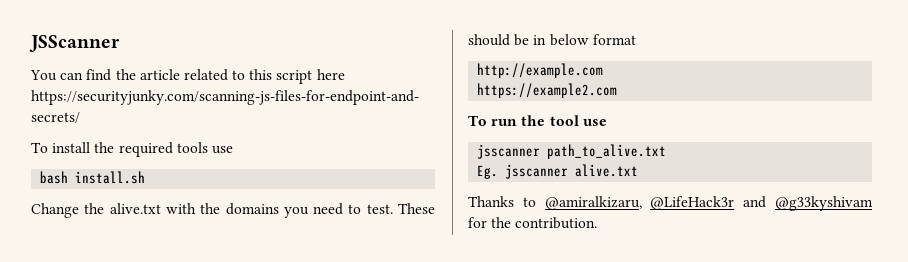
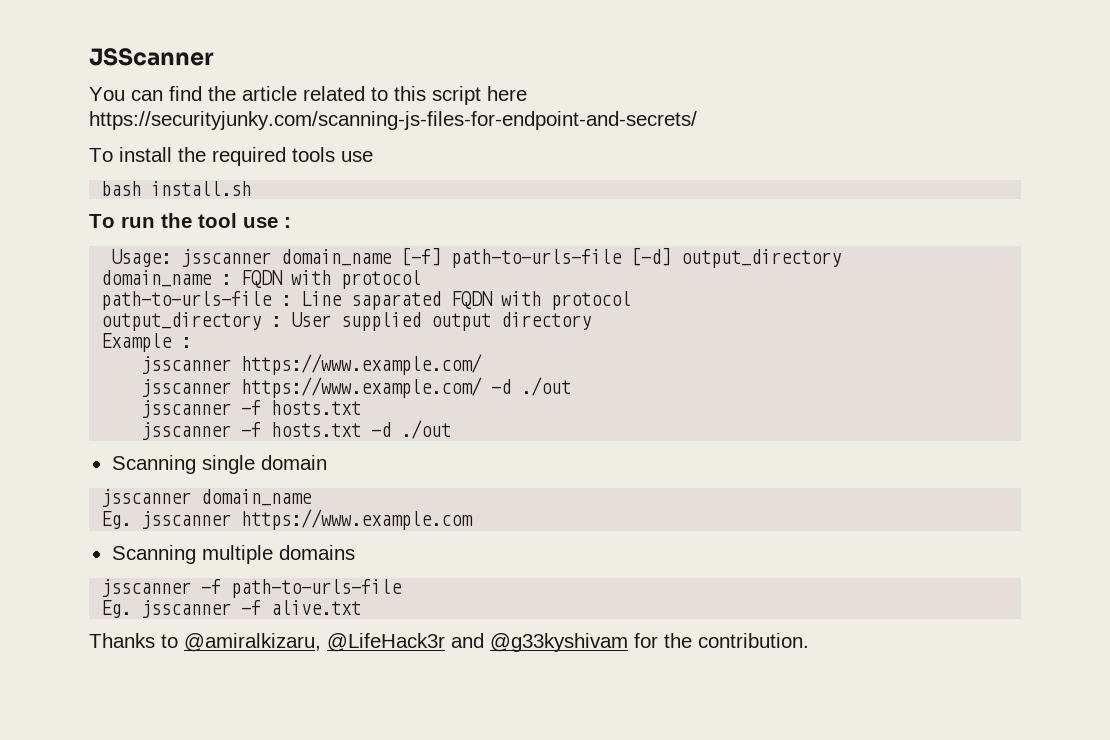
[31,203,436,218] [468,34,636,46] [477,63,604,78] [477,83,618,98] // Change the alive.txt with the domains you need to test. These should be in below format // http://example.com // https://example2.com -> (252, 188) none
[477,144,667,159] [477,164,569,179] // jsscanner path_to_alive.txt // Eg. jsscanner -> [284,217,291,228] [111,247,842,268] [101,270,422,289] [101,291,632,310] [101,312,592,331] [101,333,192,352] [141,354,483,375] [141,377,572,398] [141,400,362,418] [141,420,452,440] [111,455,327,474] [101,489,313,507] [101,509,474,530] [111,545,355,564] [101,579,403,598] [101,600,262,618] : // Usage: jsscanner domain_name [-f] path-to-urls-file [-d] output_directory // domain_name : FQDN with protocol // path-to-urls-file : Line saparated FQDN with protocol // output_directory : User supplied output directory // Example : // jsscanner https://www.example.com/ // jsscanner https://www.example.com/ -d ./out // jsscanner -f hosts.txt // jsscanner -f hosts.txt -d ./out // Scanning single domain // jsscanner domain_name // Eg. jsscanner https://www.example.com // Scanning multiple domains // jsscanner -f path-to-urls-file // Eg. jsscanner -f

